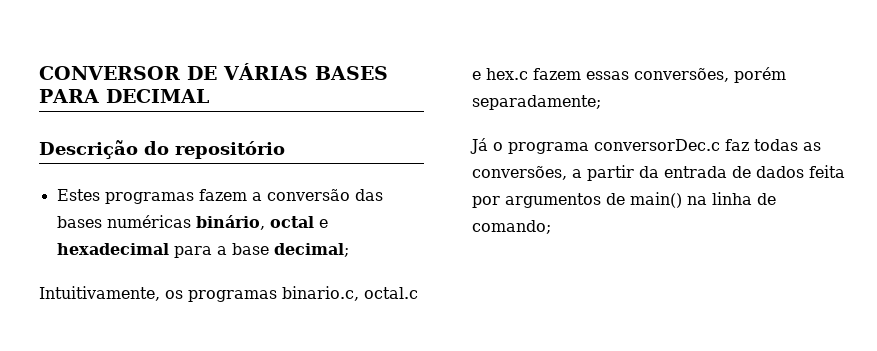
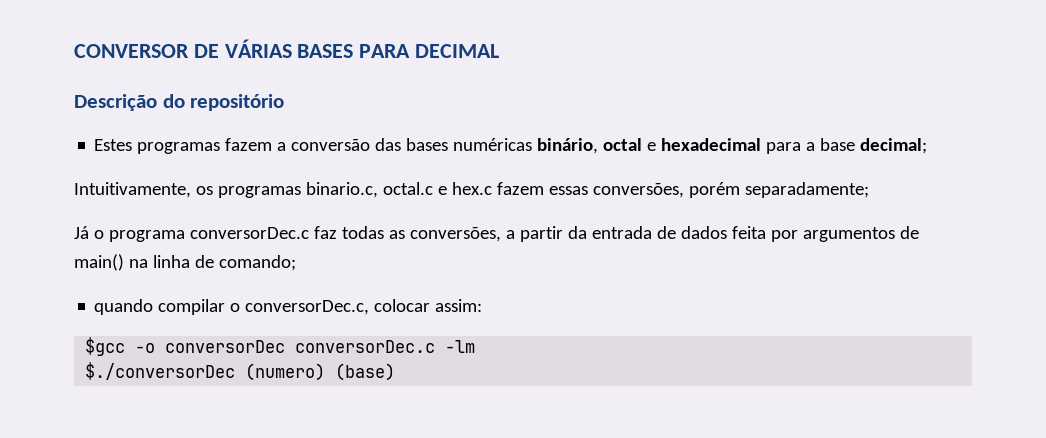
(551, 227) none -> [94,299,483,315] [85,337,476,356] [85,362,396,381] // quando compilar o conversorDec.c, colocar assim: // $gcc -o conversorDec conversorDec.c -lm // $./conversorDec (numero) (base)

